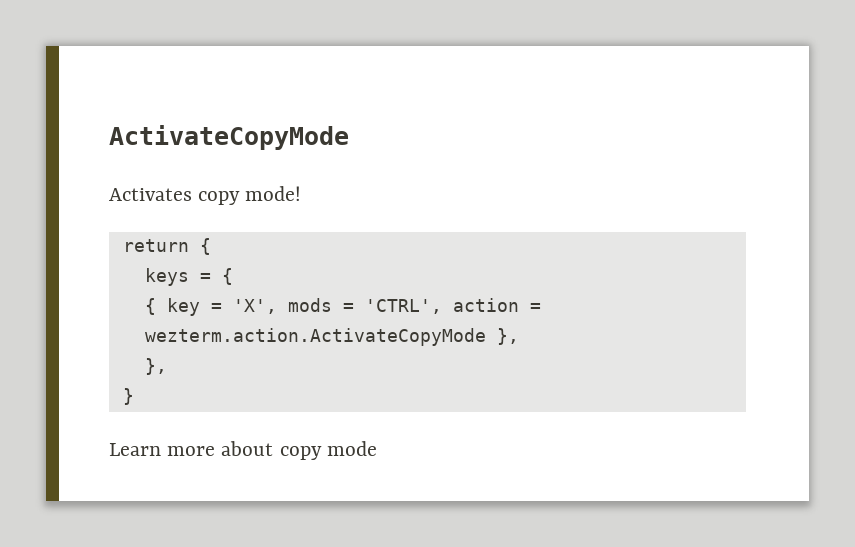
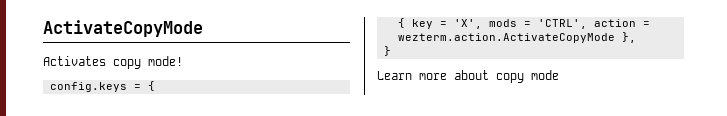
[122,238,211,255] [144,268,189,286] return { // keys -> [49,82,127,92] config.keys
[144,358,167,375] // }, -> (636, 37) none

